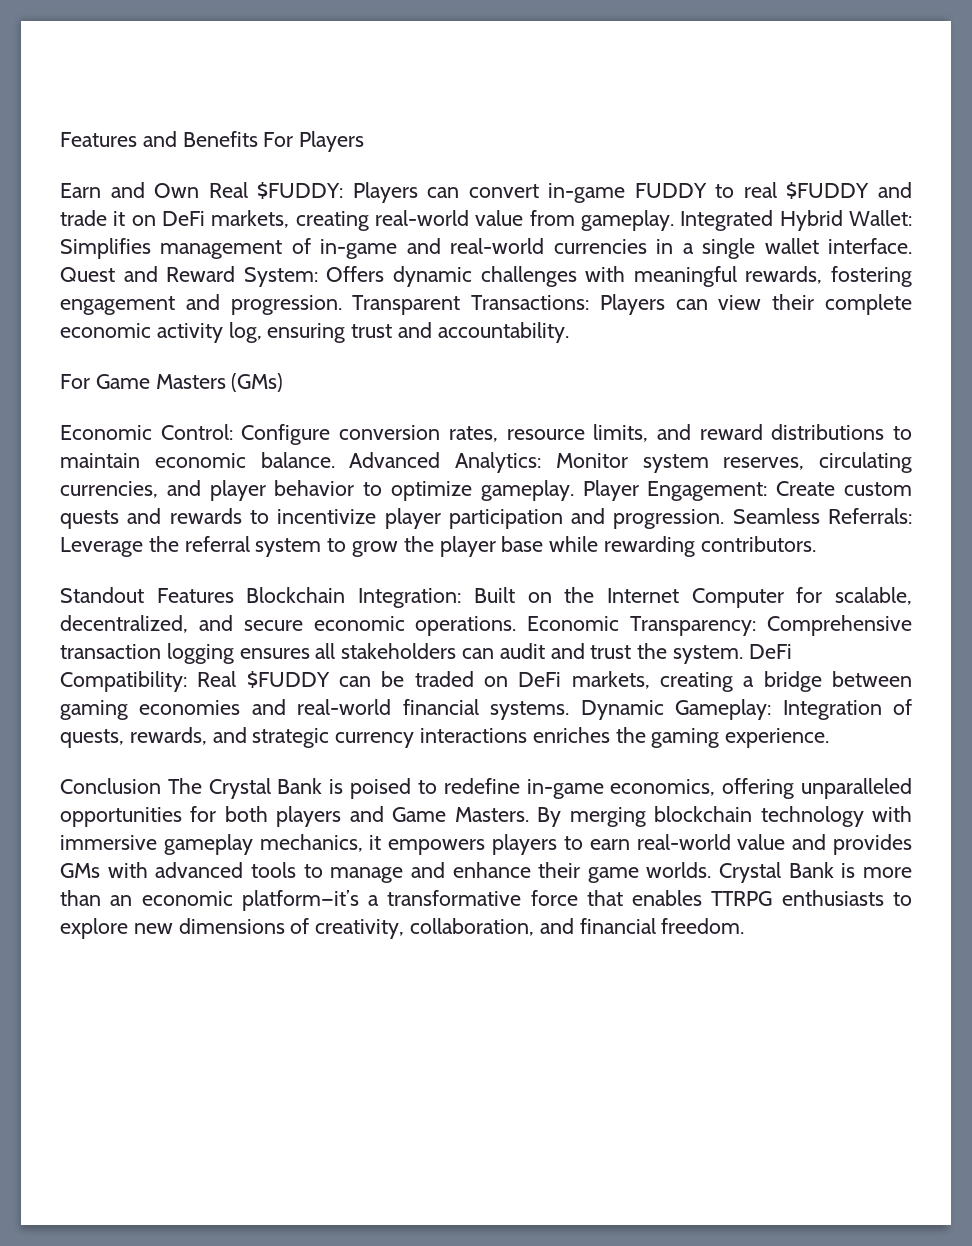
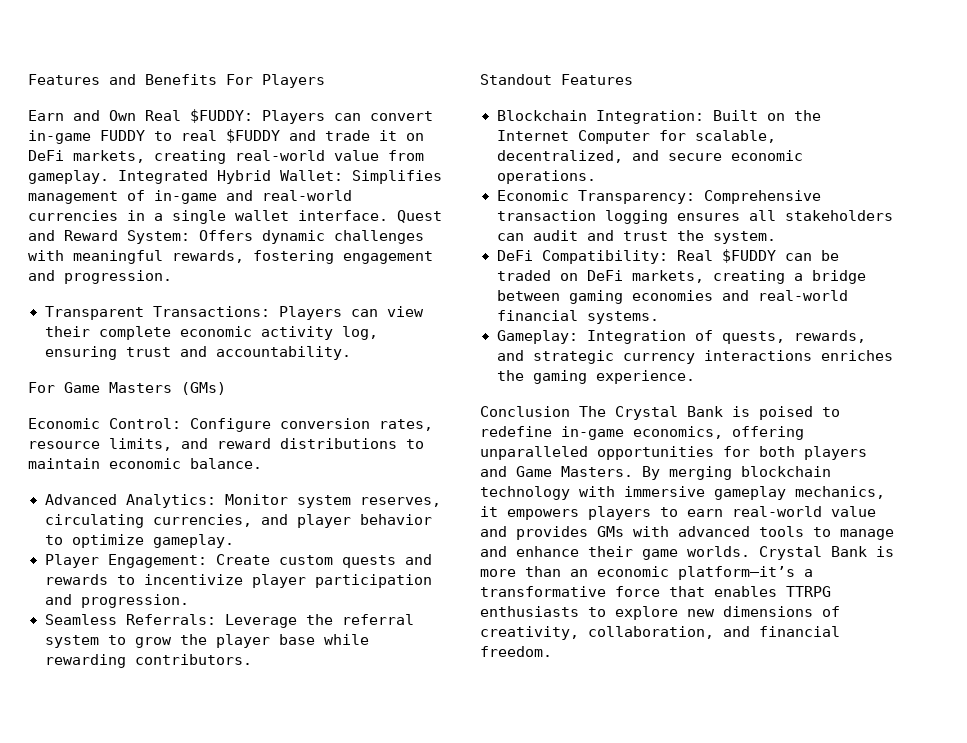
(342, 305) none -> (172, 277) //
(335, 460) none -> (262, 463) //
(574, 490) none -> (234, 541) //
(725, 519) none -> (189, 601) //
(234, 595) none -> (633, 79) //
(517, 626) none -> (596, 177) //
(744, 654) none -> (776, 237) //
[580,700,664,720] Dynamic -> (659, 317) //

